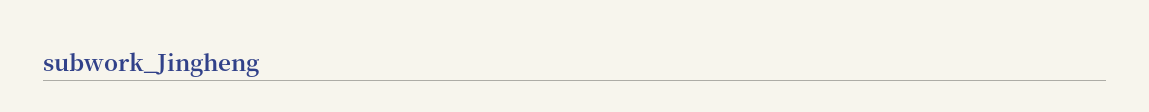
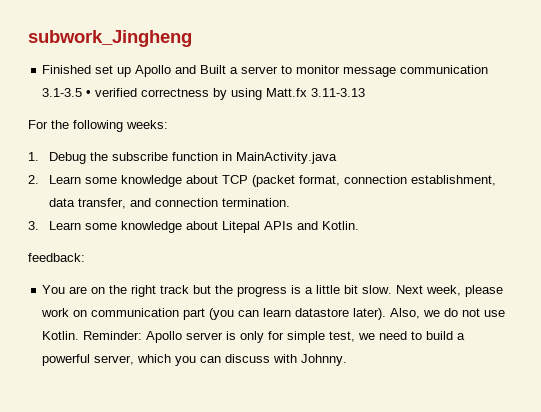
(259, 64) none -> [42,65,489,77] [42,88,366,100] [28,120,168,132] [28,152,337,164] [28,175,496,187] [48,198,290,209] [28,221,359,233] [28,253,85,262] [42,285,504,297] [41,308,506,320] [42,331,466,343] [42,354,348,366] // Finished set up Apollo and Built a server to monitor message communication 3.1-3.5 • verified correctness by using Matt.fx 3.11-3.13 // For the following weeks: // 1. Debug the subscribe function in MainActivity.java // 2. Learn some knowledge about TCP (packet format, connection establishment, data transfer, and connection termination. // 3. Learn some knowledge about Litepal APIs and Kotlin. // feedback: // You are on the right track but the progress is a little bit slow. Next week, please work on communication part (you can learn datastore later). Also, we do not use Kotlin. Reminder: Apollo server is only for simple test, we need to build a powerful server, which you can discuss with Johnny.

